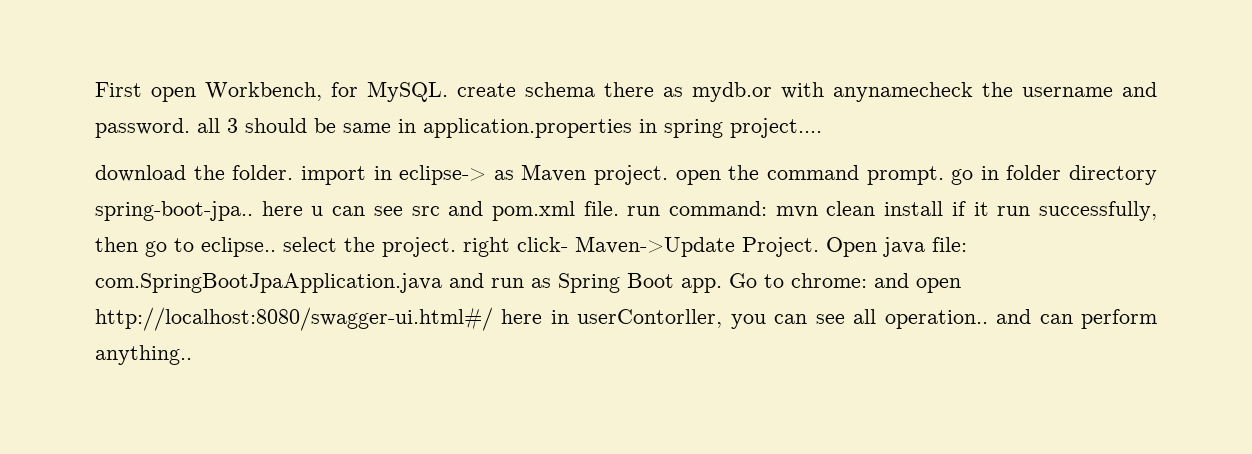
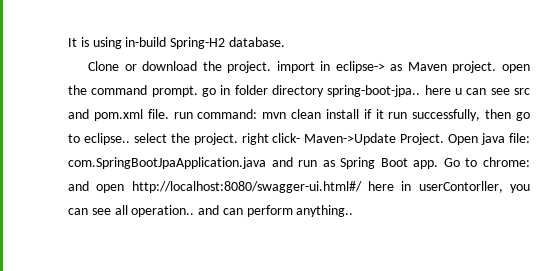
[95,81,1157,102] [95,118,822,138] First open Workbench, for MySQL. create schema there as mydb.or with anynamecheck the username and password. all 3 should be same in application.properties in spring project.... // -> [68,37,285,49] [87,61,137,71] It is using in-build Spring-H2 database. // Clone or
[232,165,294,180] folder. -> [227,61,272,73] project.

